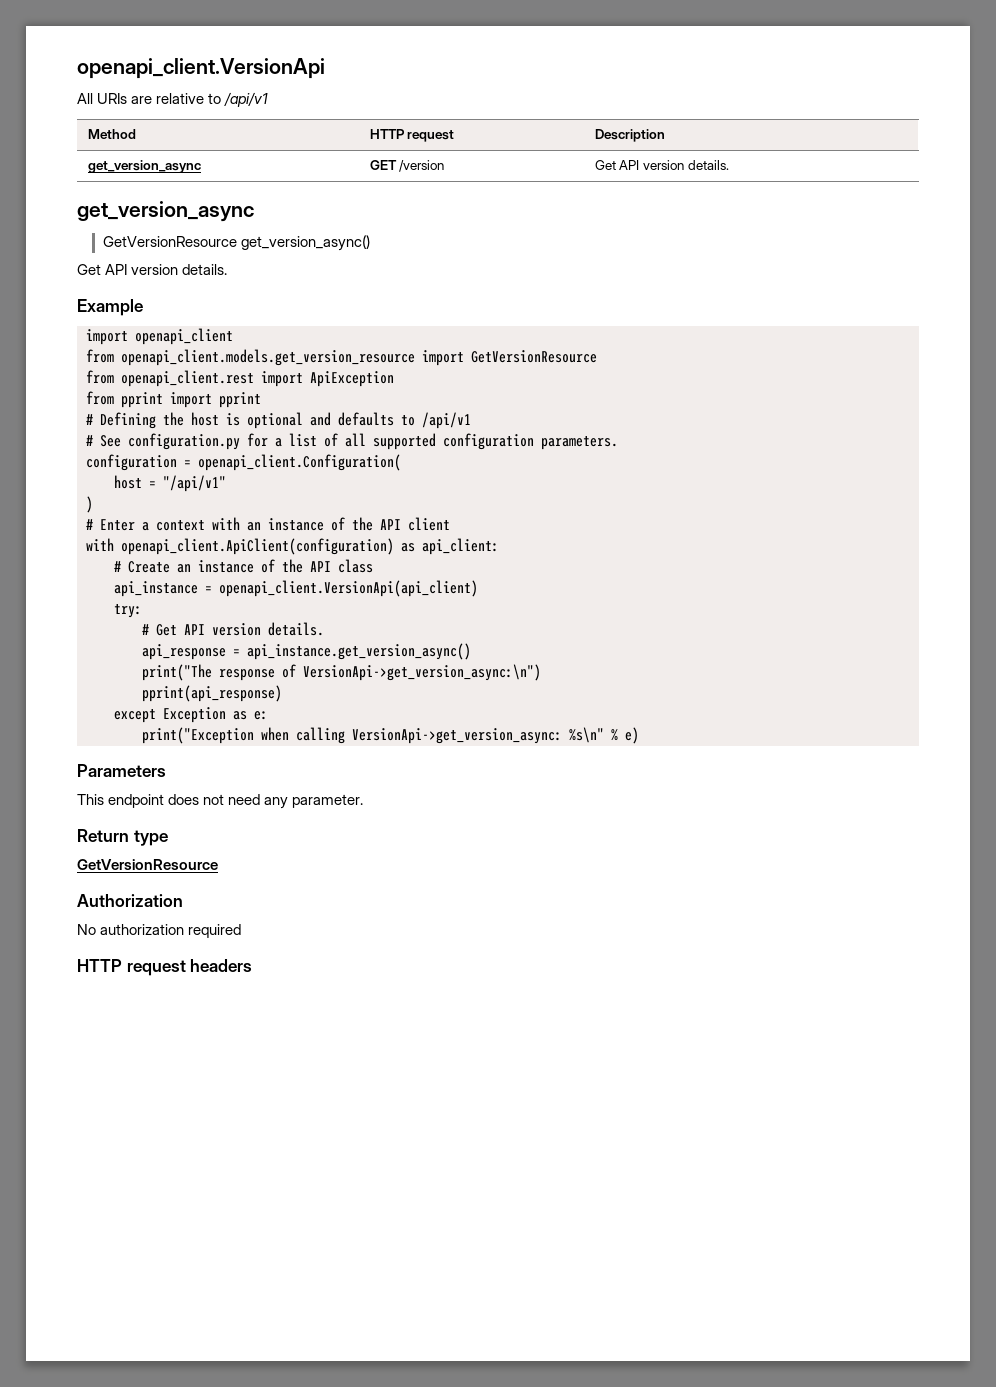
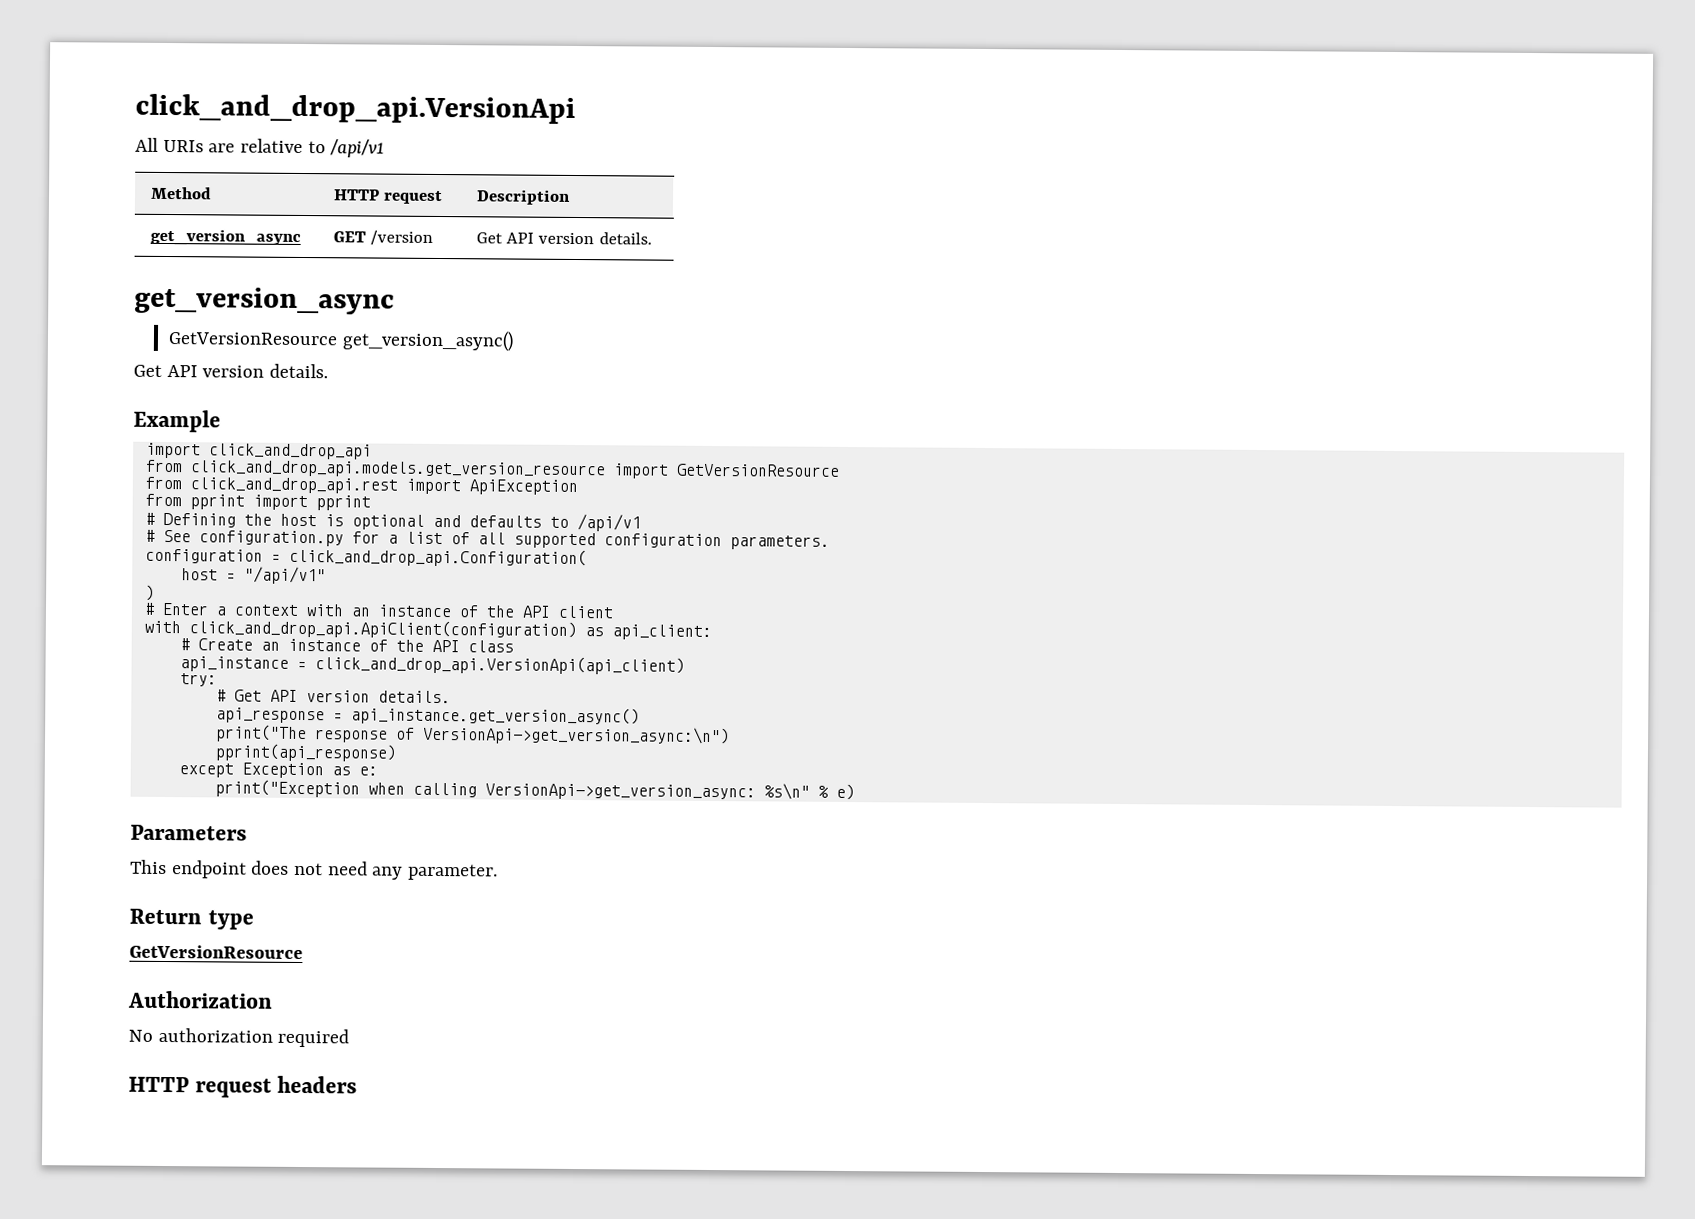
[77,58,325,79] openapi_client.VersionApi -> [135,93,576,124] click_and_drop_api.VersionApi
[135,328,233,345] [86,349,415,366] openapi_client // from openapi_client.models.get_version_resource -> [208,443,372,460] [144,459,606,479] click_and_drop_api // from click_and_drop_api.models.get_version_resource
[121,370,254,387] openapi_client.rest -> [189,477,398,494] click_and_drop_api.rest
[198,454,401,471] openapi_client.Configuration( -> [288,547,587,568] click_and_drop_api.Configuration(
[121,538,394,555] openapi_client.ApiClient(configuration) -> [188,619,577,640] click_and_drop_api.ApiClient(configuration)
[219,580,478,597] openapi_client.VersionApi(api_client) -> [314,655,685,675] click_and_drop_api.VersionApi(api_client)

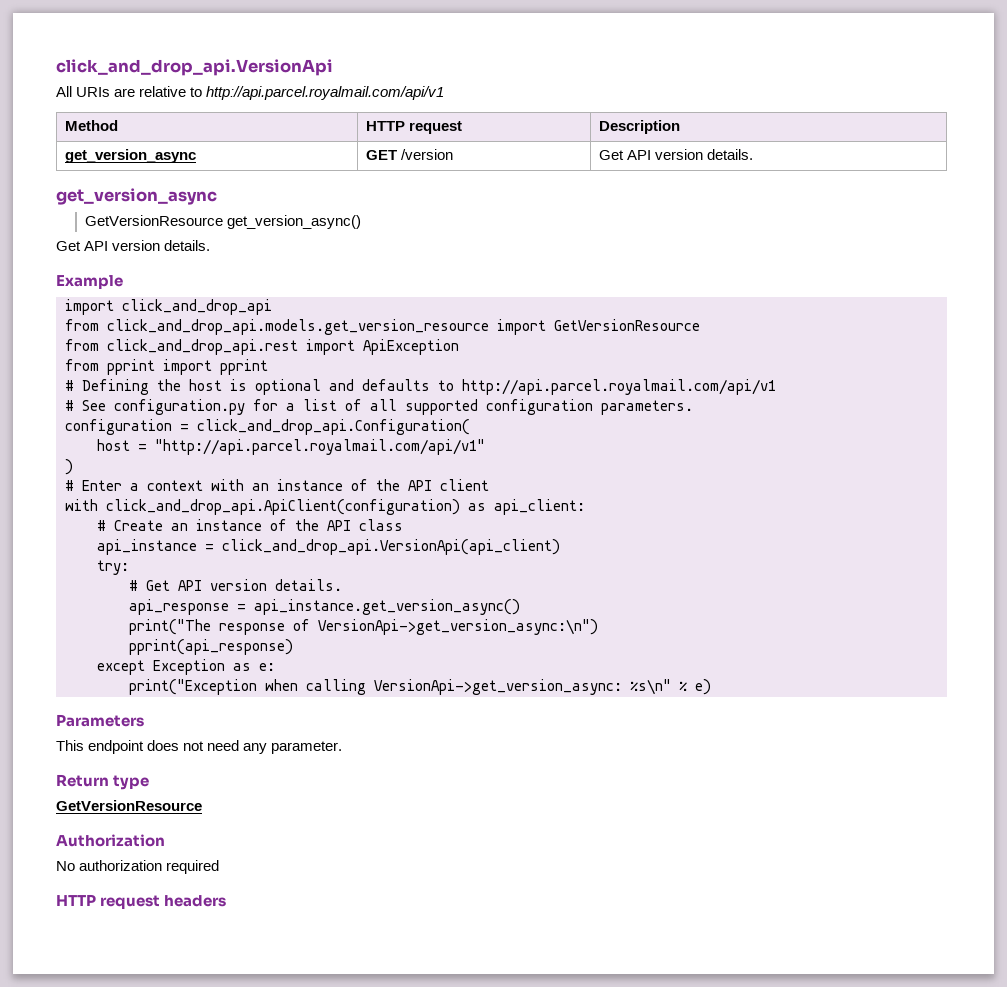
[330,139,386,158] /api/v1 -> [206,86,445,100] http://api.parcel.royalmail.com/api/v1
[576,514,641,532] /api/v1 -> [462,379,776,395] http://api.parcel.royalmail.com/api/v1
[243,566,326,585] "/api/v1" -> [155,439,485,455] "http://api.parcel.royalmail.com/api/v1"

